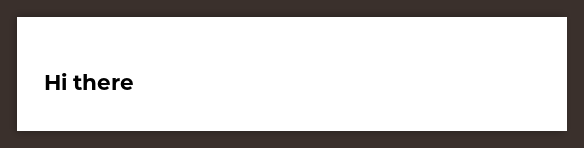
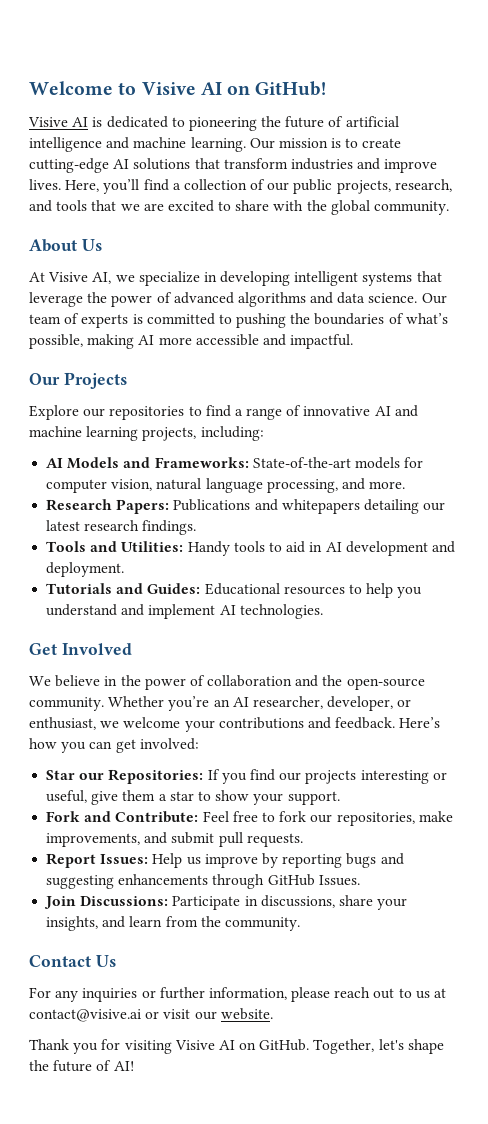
[44,73,134,90] Hi there -> [29,81,327,96] [28,116,399,131] [29,137,402,152] [29,158,438,173] [29,179,452,194] [29,200,450,215] [29,239,102,252] [29,271,442,286] [29,292,447,307] [29,313,448,328] [29,334,354,349] [29,372,127,389] [29,405,418,420] [29,426,264,441] [46,457,424,469] [46,478,406,493] [46,499,446,514] [46,520,197,535] [46,541,455,556] [46,562,125,577] [46,583,423,598] [46,604,323,619] [29,643,132,655] [29,675,425,690] [29,696,412,711] [29,717,441,732] [29,738,199,753] [46,769,447,784] [46,790,340,805] [46,811,453,826] [46,832,303,847] [46,853,404,868] [46,874,360,889] [44,895,408,910] [46,916,300,931] [29,955,116,967] [29,987,447,1002] [29,1008,273,1022] [29,1039,444,1054] [29,1060,134,1072] Welcome to Visive AI on GitHub! // Visive AI is dedicated to pioneering the future of artificial intelligence and machine learning. Our mission is to create cutting-edge AI solutions that transform industries and improve lives. Here, you’ll find a collection of our public projects, research, and tools that we are excited to share with the global community. // About Us // At Visive AI, we specialize in developing intelligent systems that leverage the power of advanced algorithms and data science. Our team of experts is committed to pushing the boundaries of what’s possible, making AI more accessible and impactful. // Our Projects // Explore our repositories to find a range of innovative AI and machine learning projects, including: // AI Models and Frameworks: State-of-the-art models for computer vision, natural language processing, and more. // Research Papers: Publications and whitepapers detailing our latest research findings. // Tools and Utilities: Handy tools to aid in AI development and deployment. // Tutorials and Guides: Educational resources to help you understand and implement AI technologies. // Get Involved // We believe in the power of collaboration and the open-source community. Whether you’re an AI researcher, developer, or enthusiast, we welcome your contributions and feedback. Here’s how you can get involved: // Star our Repositories: If you find our projects interesting or useful, give them a star to show your support. // Fork and Contribute: Feel free to fork our repositories, make improvements, and submit pull requests. // Report Issues: Help us improve by reporting bugs and suggesting enhancements through GitHub Issues. // Join Discussions: Participate in discussions, share your insights, and learn from the community. // Contact Us // For any inquiries or further information, please reach out to us at contact@visive.ai or visit our website. // Thank you for visiting Visive AI on GitHub. Together, let's shape the future of AI!

